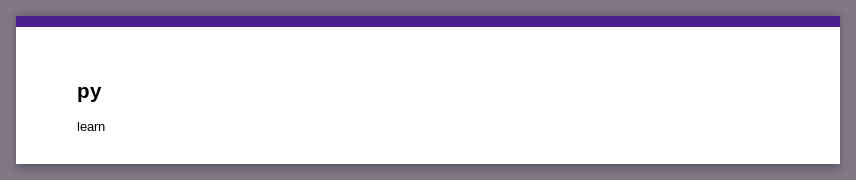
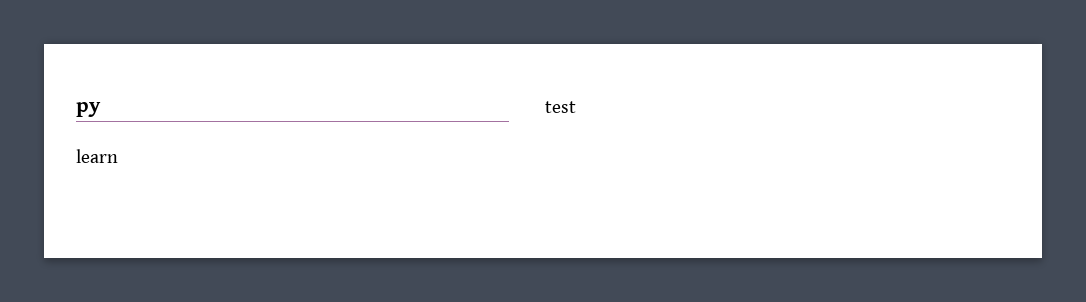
(105, 126) none -> [545,101,576,113] // test

